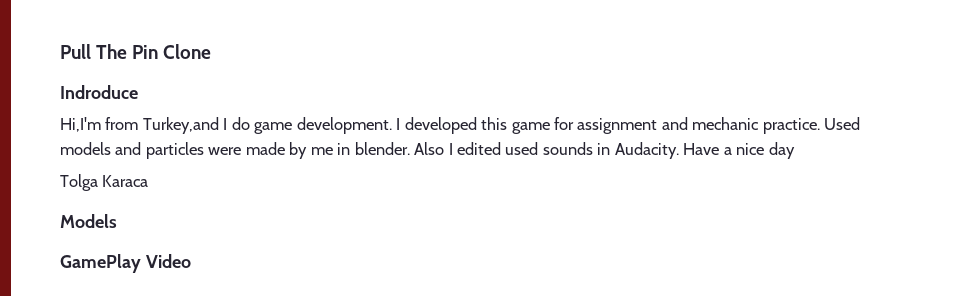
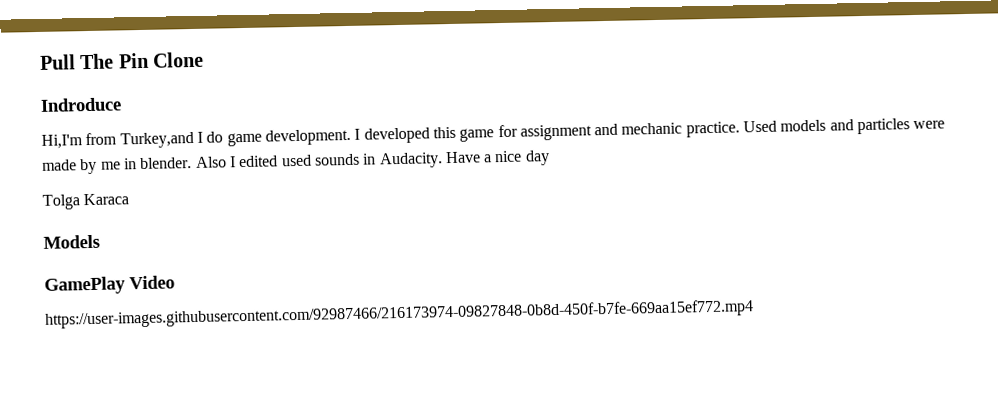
(191, 261) none -> [45,299,754,329] // https://user-images.githubusercontent.com/92987466/216173974-09827848-0b8d-450f-b7fe-669aa15ef772.mp4

